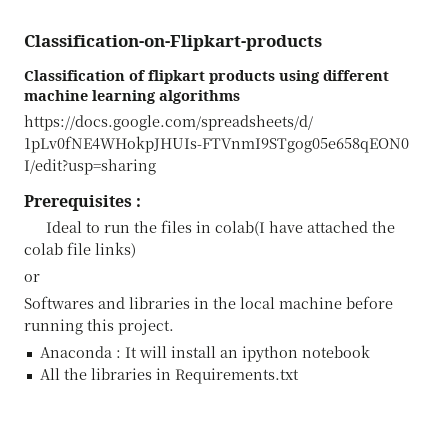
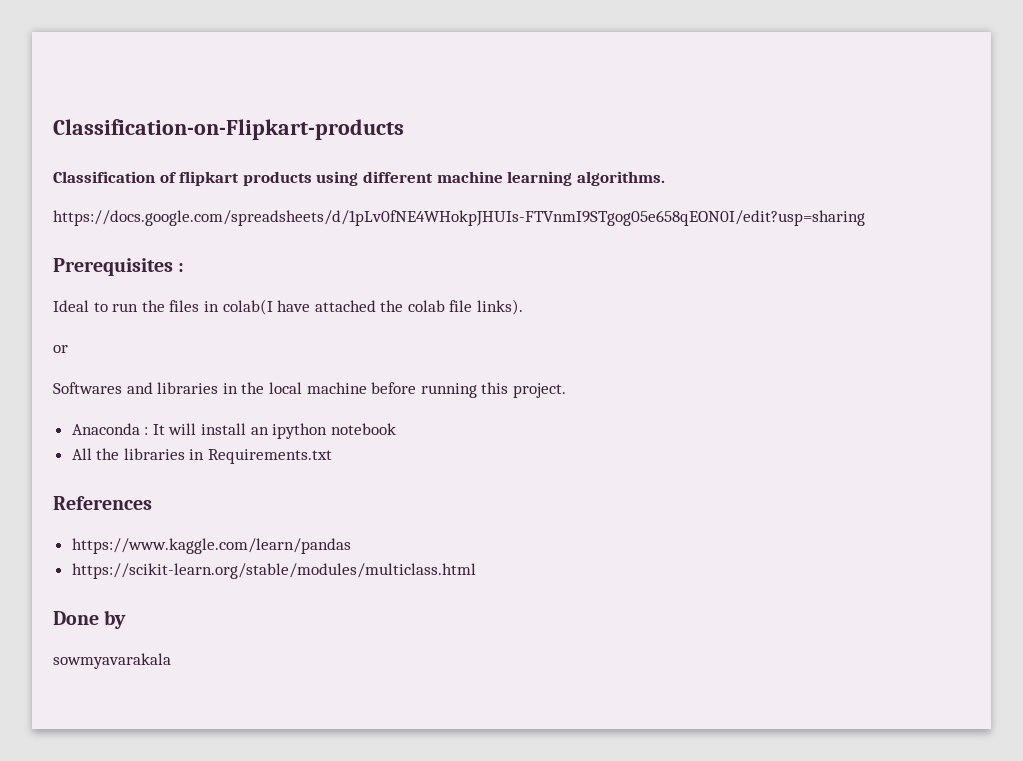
[159,90,240,104] algorithms -> [576,171,665,186] algorithms.
[95,242,136,258] links) -> [477,299,524,315] links).
(299, 376) none -> [53,496,152,510] [71,538,351,554] [71,563,476,579] [53,610,127,629] [53,653,171,669] // References // https://www.kaggle.com/learn/pandas // https://scikit-learn.org/stable/modules/multiclass.html // Done by // sowmyavarakala

